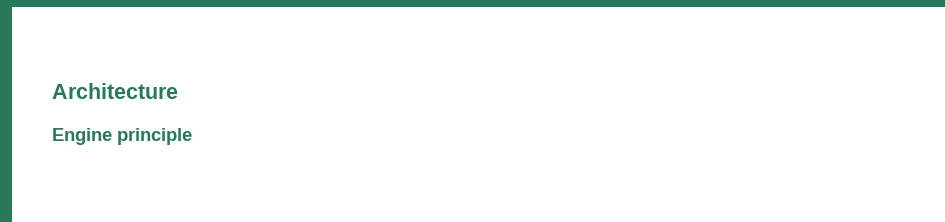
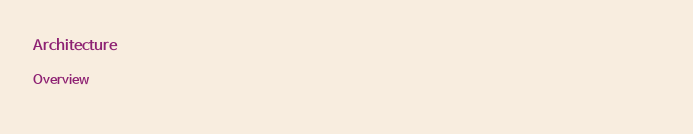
[52,128,192,145] Engine principle -> [33,74,90,85] Overview

